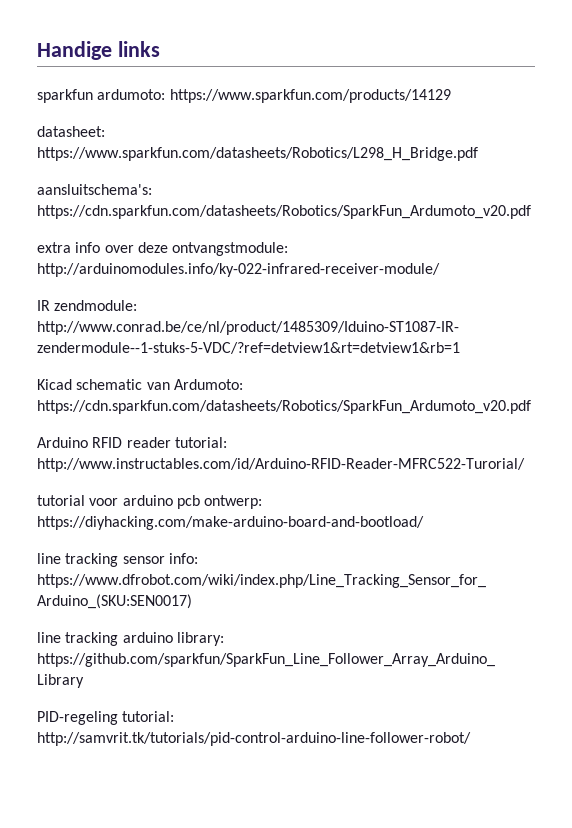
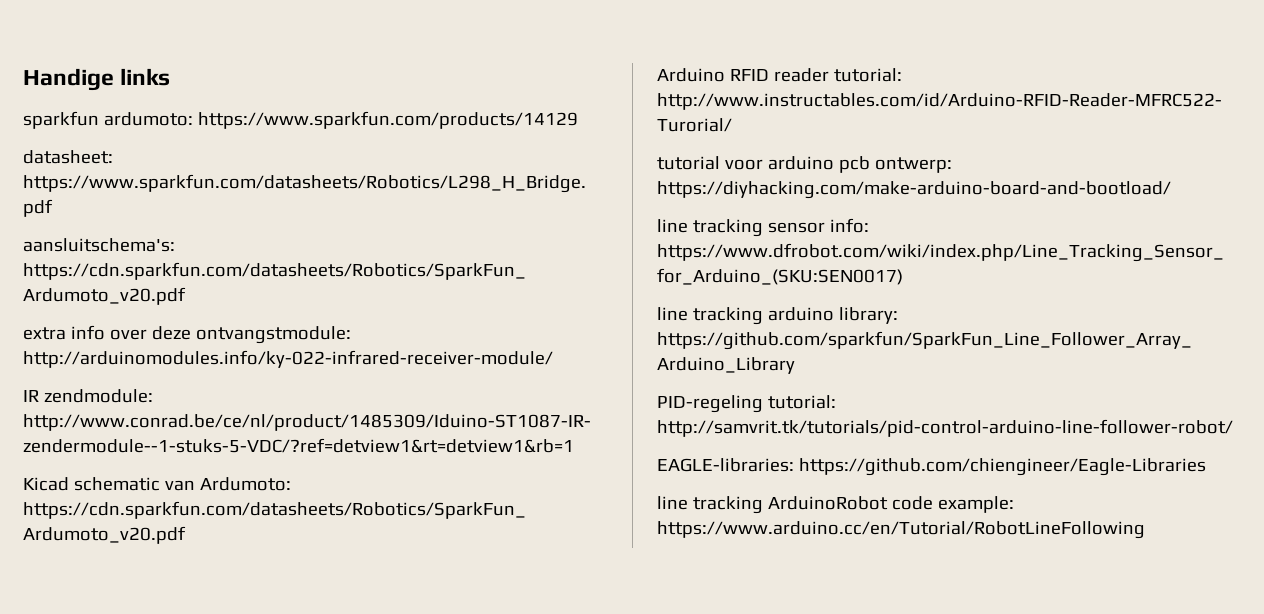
(471, 739) none -> [657,458,1206,476] [657,496,1014,514] [657,521,1145,539] // EAGLE-libraries: https://github.com/chiengineer/Eagle-Libraries // line tracking ArduinoRobot code example: https://www.arduino.cc/en/Tutorial/RobotLineFollowing

